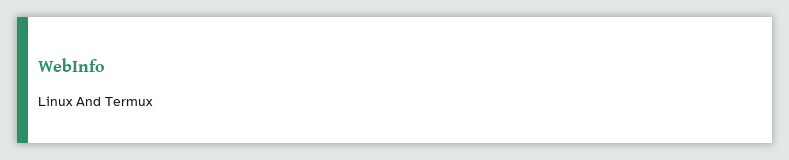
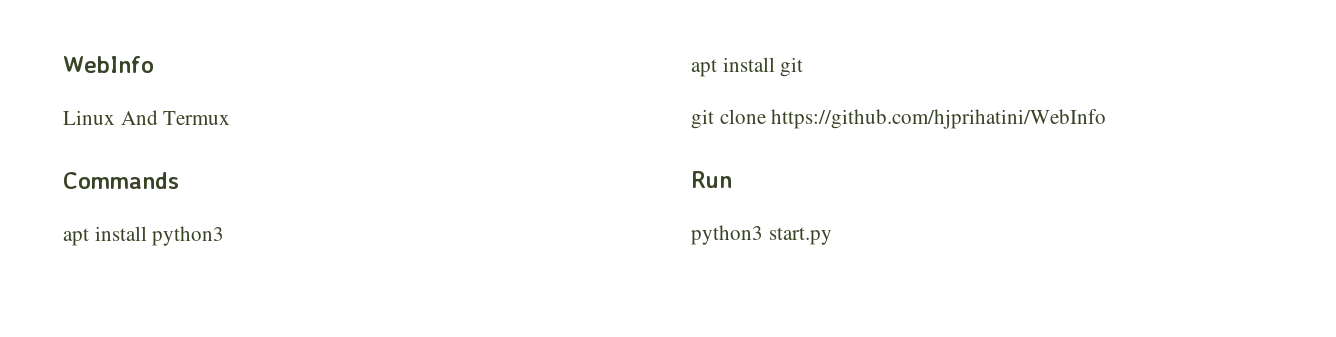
(153, 101) none -> [63,172,179,189] [63,226,225,246] [691,57,804,77] [691,109,1107,129] [691,171,732,188] [691,225,832,245] // Commands // apt install python3 // apt install git // git clone https://github.com/hjprihatini/WebInfo // Run // python3 start.py

